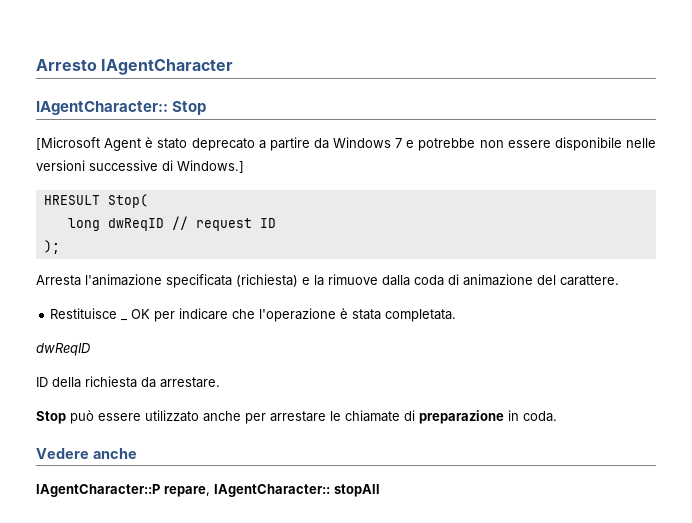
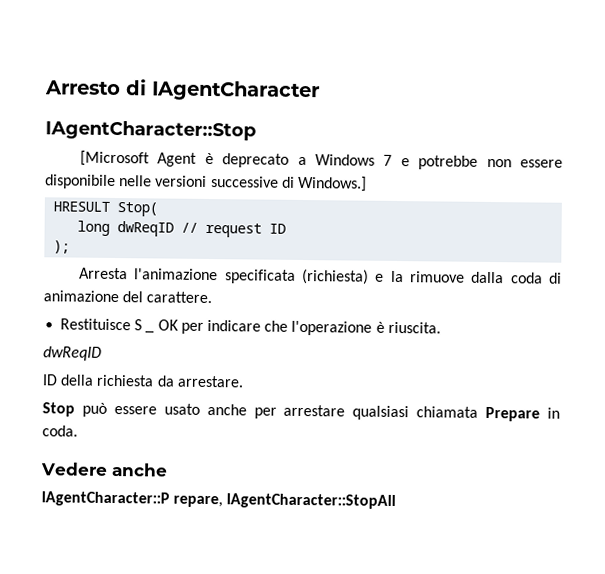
(97, 65) none -> [126,79,147,96] di
[36,101,207,115] IAgentCharacter:: Stop -> [45,120,256,141] IAgentCharacter::Stop
[157,138,188,149] stato -> (214, 158) none
[269,137,329,151] partire da -> (307, 161) none
(118, 313) none -> [134,319,143,331] S
[352,309,457,322] stata completata. -> [387,321,441,334] riuscita.
[145,410,199,422] utilizzato -> [163,403,200,415] usato
[330,410,504,424] le chiamate di preparazione -> [352,405,541,422] qualsiasi chiamata Prepare
[214,484,380,497] IAgentCharacter:: stopAll -> [226,493,397,510] IAgentCharacter::StopAll

